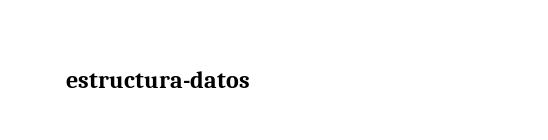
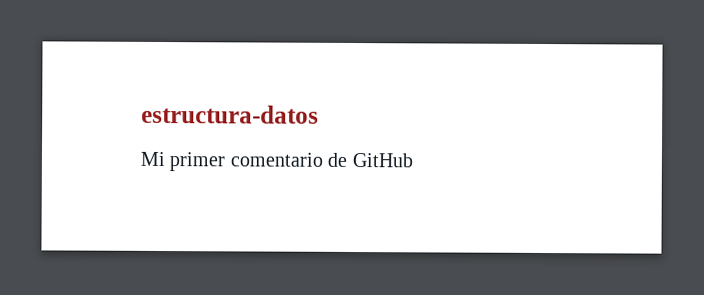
(250, 79) none -> [140,151,413,172] // Mi primer comentario de GitHub

